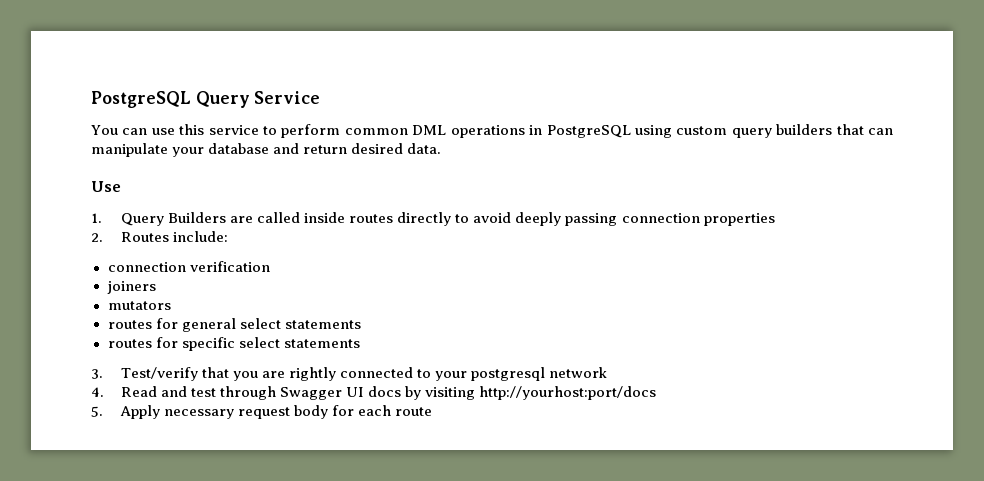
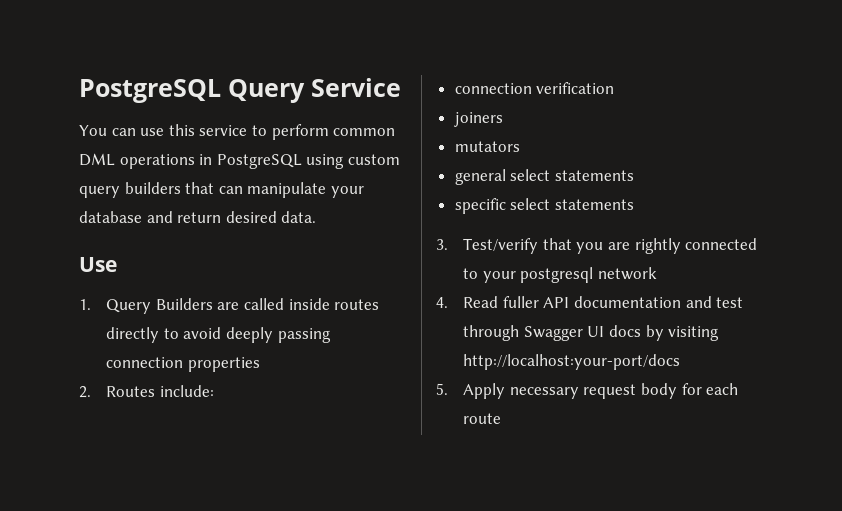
[107,318,178,329] routes for -> (520, 146) none
[107,337,178,348] routes for -> (634, 175) none
(157, 391) none -> [502,296,681,308] fuller API documentation
[479,386,657,400] http://yourhost:port/docs -> [463,354,681,370] http://localhost:your-port/docs

